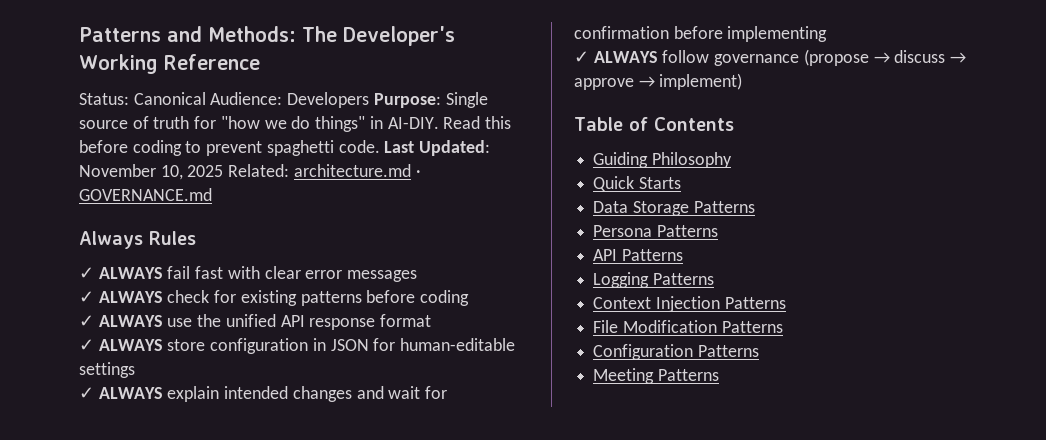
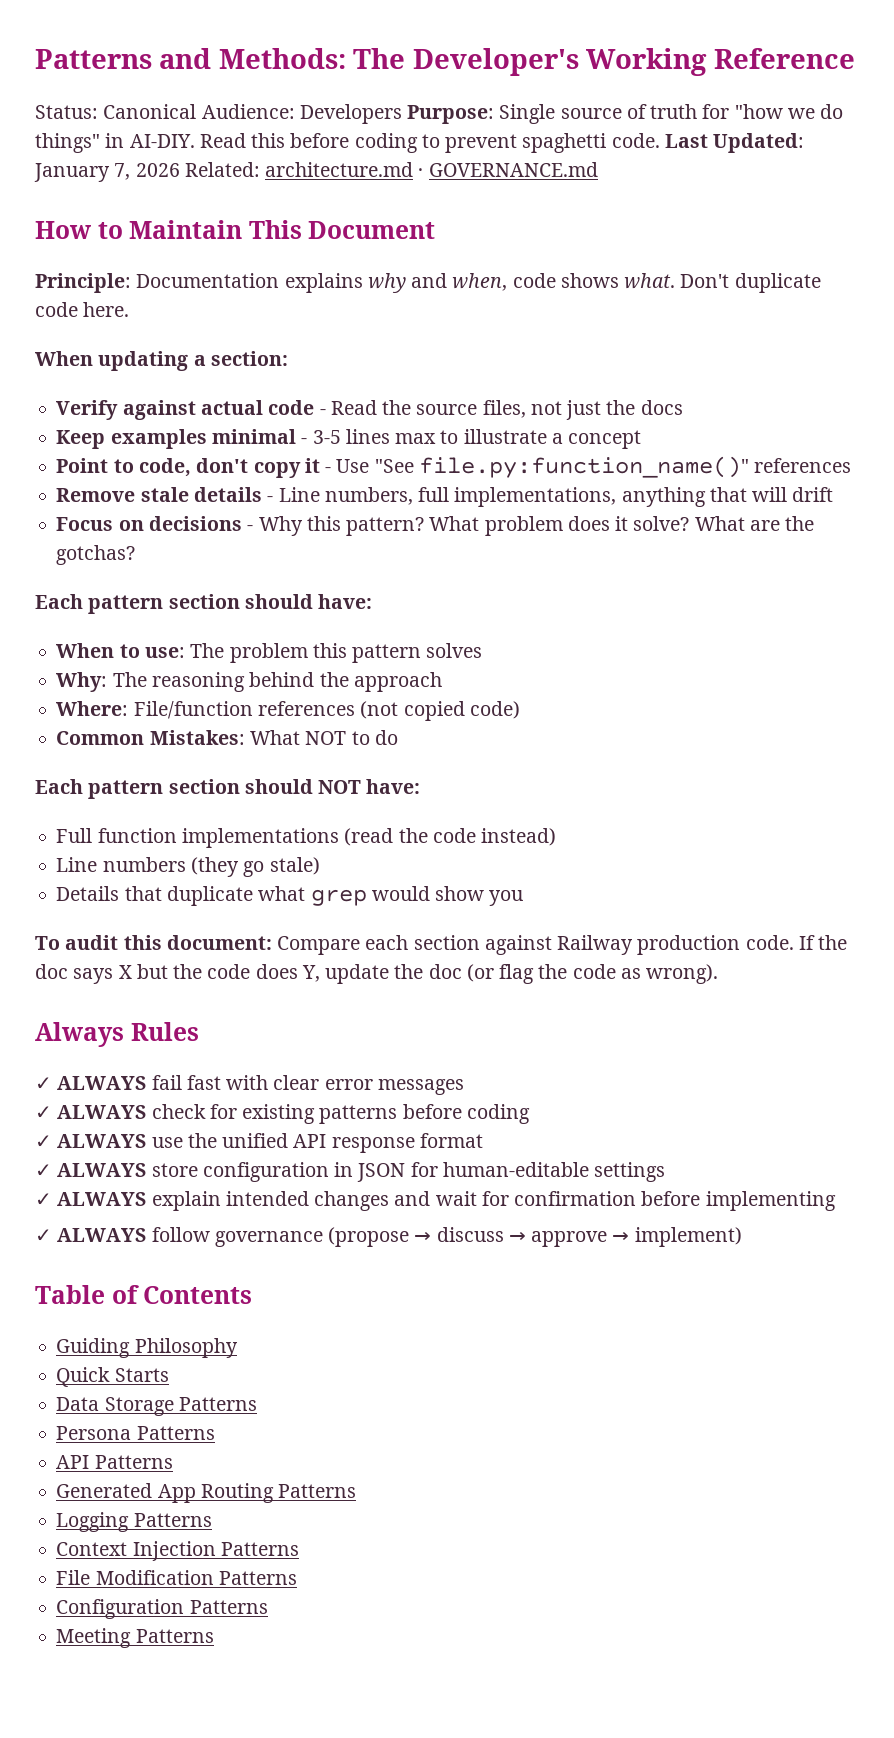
[79,164,224,180] November 10, 2025 -> [34,163,180,182] January 7, 2026
(212, 194) none -> [35,220,436,239] [35,273,821,293] [35,302,130,317] [35,351,288,371] [56,400,683,420] [56,429,642,449] [56,456,852,478] [56,487,834,507] [56,516,815,536] [56,545,136,565] [35,594,373,614] [56,643,483,663] [56,672,442,692] [56,701,520,721] [56,730,398,745] [35,779,421,799] [56,828,557,848] [56,857,320,877] [56,886,524,906] [35,935,848,955] [35,964,719,984] // How to Maintain This Document // Principle: Documentation explains why and when, code shows what. Don't duplicate code here. // When updating a section: // Verify against actual code - Read the source files, not just the docs // Keep examples minimal - 3-5 lines max to illustrate a concept // Point to code, don't copy it - Use "See file.py:function_name()" references // Remove stale details - Line numbers, full implementations, anything that will drift // Focus on decisions - Why this pattern? What problem does it solve? What are the gotchas? // Each pattern section should have: // When to use: The problem this pattern solves // Why: The reasoning behind the approach // Where: File/function references (not copied code) // Common Mistakes: What NOT to do // Each pattern section should NOT have: // Full function implementations (read the code instead) // Line numbers (they go stale) // Details that duplicate what grep would show you // To audit this document: Compare each section against Railway production code. If the doc says X but the code does Y, update the doc (or flag the code as wrong).
(683, 255) none -> [56,1483,357,1503] // Generated App Routing Patterns

